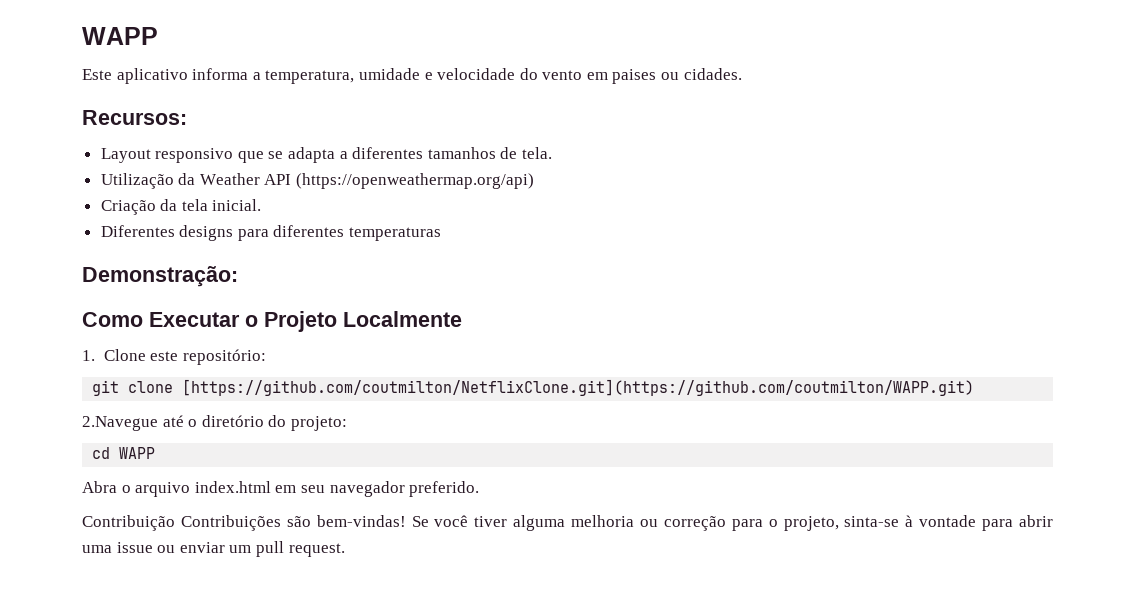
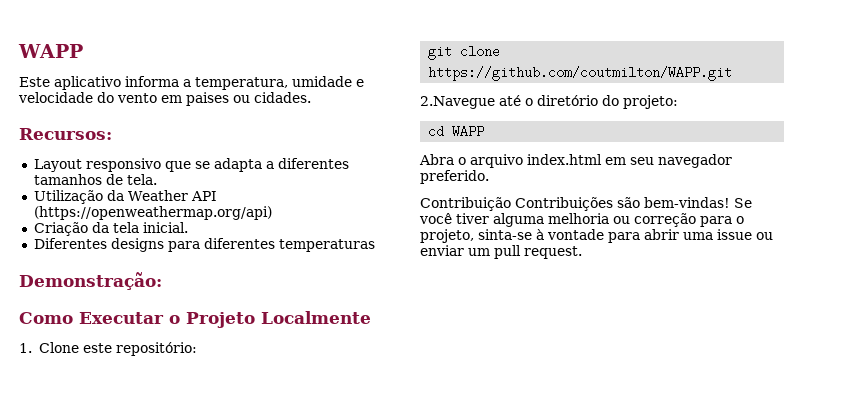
[182,379,975,396] [https://github.com/coutmilton/NetflixClone.git](https://github.com/coutmilton/WAPP.git) -> [428,66,733,81] https://github.com/coutmilton/WAPP.git

